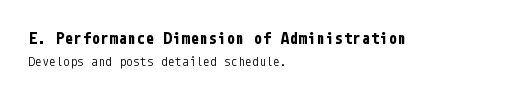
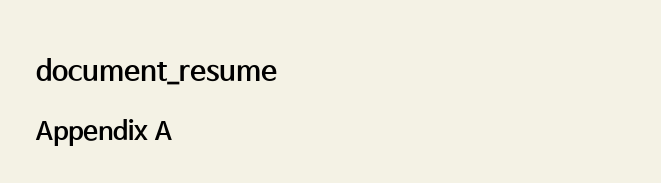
[28,32,406,44] [28,56,287,69] E. Performance Dimension of Administration // Develops and posts detailed schedule. -> [36,58,277,85] [35,119,173,146] document_resume // Appendix A

